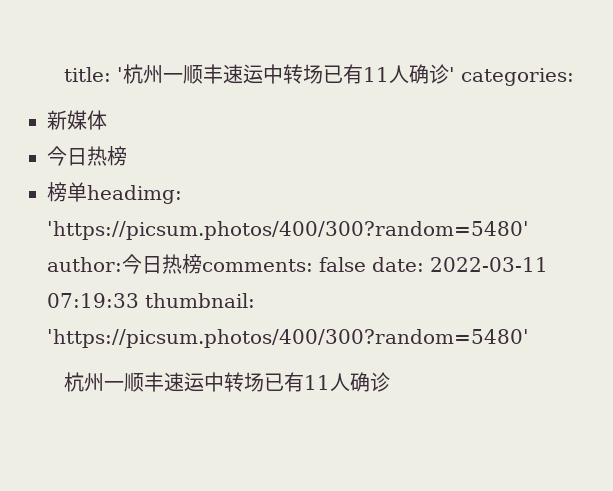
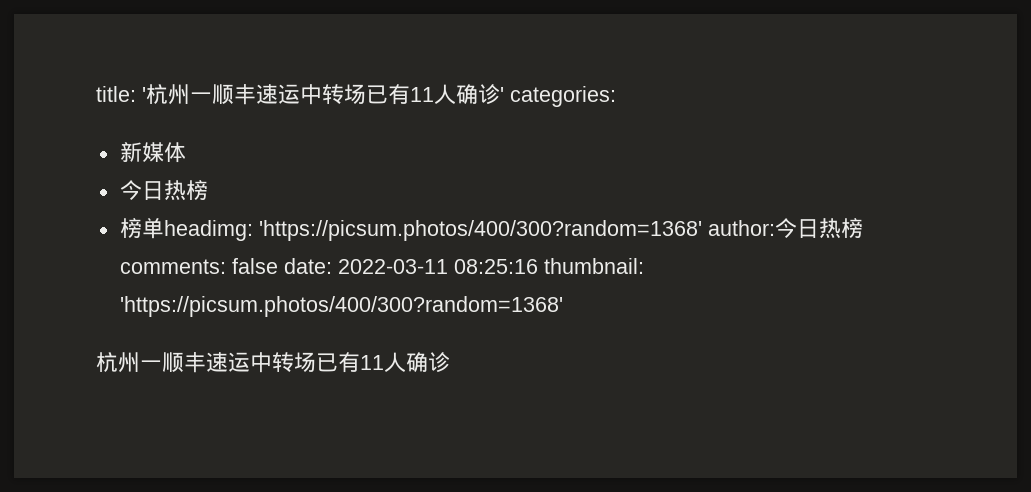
[47,221,529,240] 'https://picsum.photos/400/300?random=5480' -> [258,220,702,241] 'https://picsum.photos/400/300?random=1368'
[47,293,255,308] [47,329,529,348] 07:19:33 thumbnail: 'https://picsum.photos/400/300?random=5480' -> [453,258,644,274] [119,296,563,317] 08:25:16 thumbnail: 'https://picsum.photos/400/300?random=1368'

